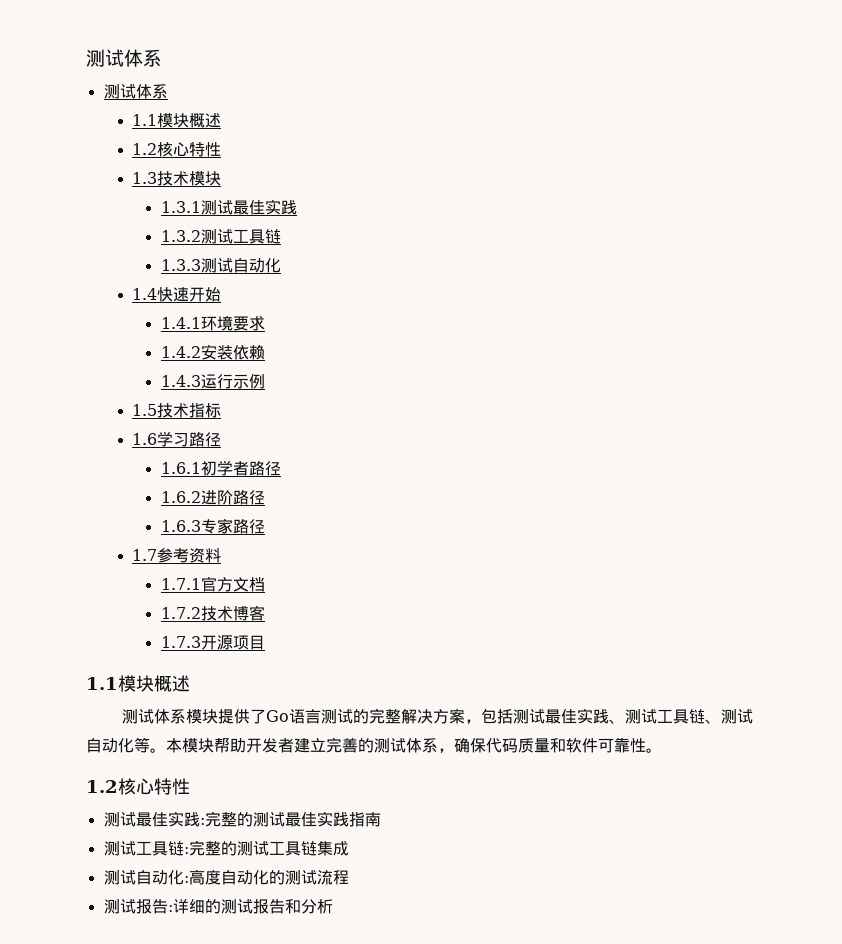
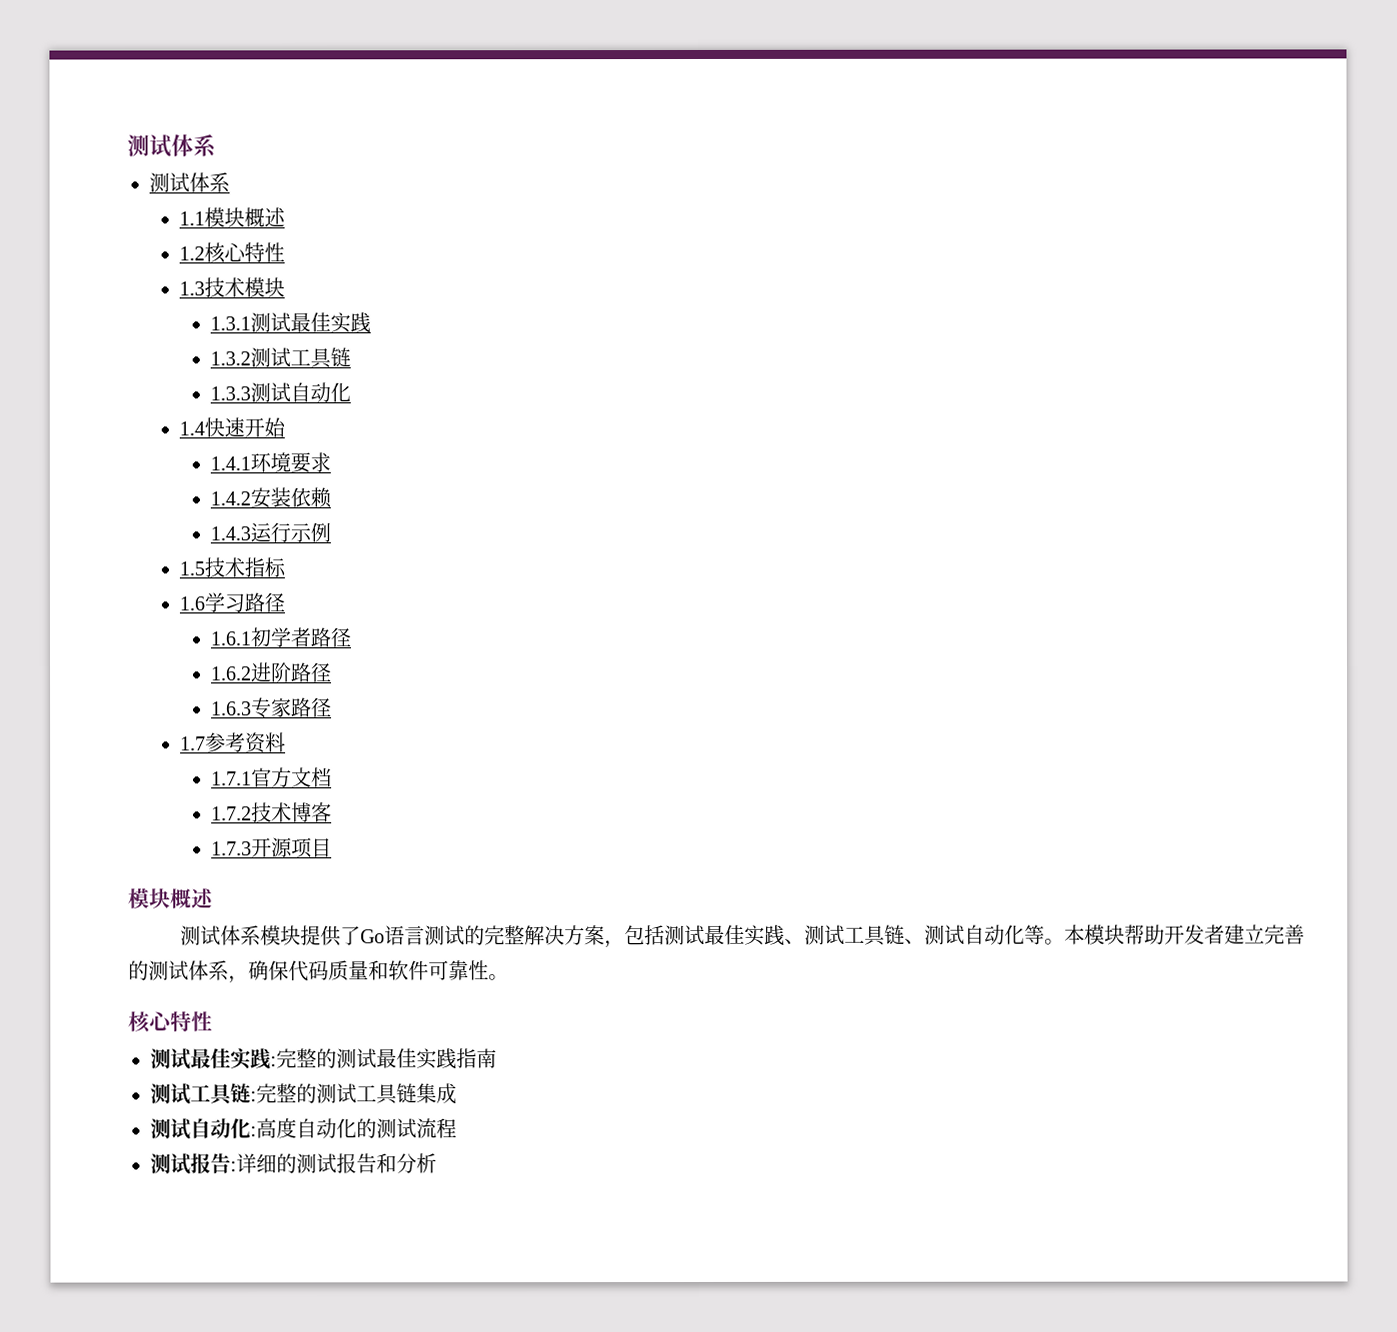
[86,677,118,690] 1.1 -> (332, 848) none
[86,780,118,793] 1.2 -> (509, 977) none

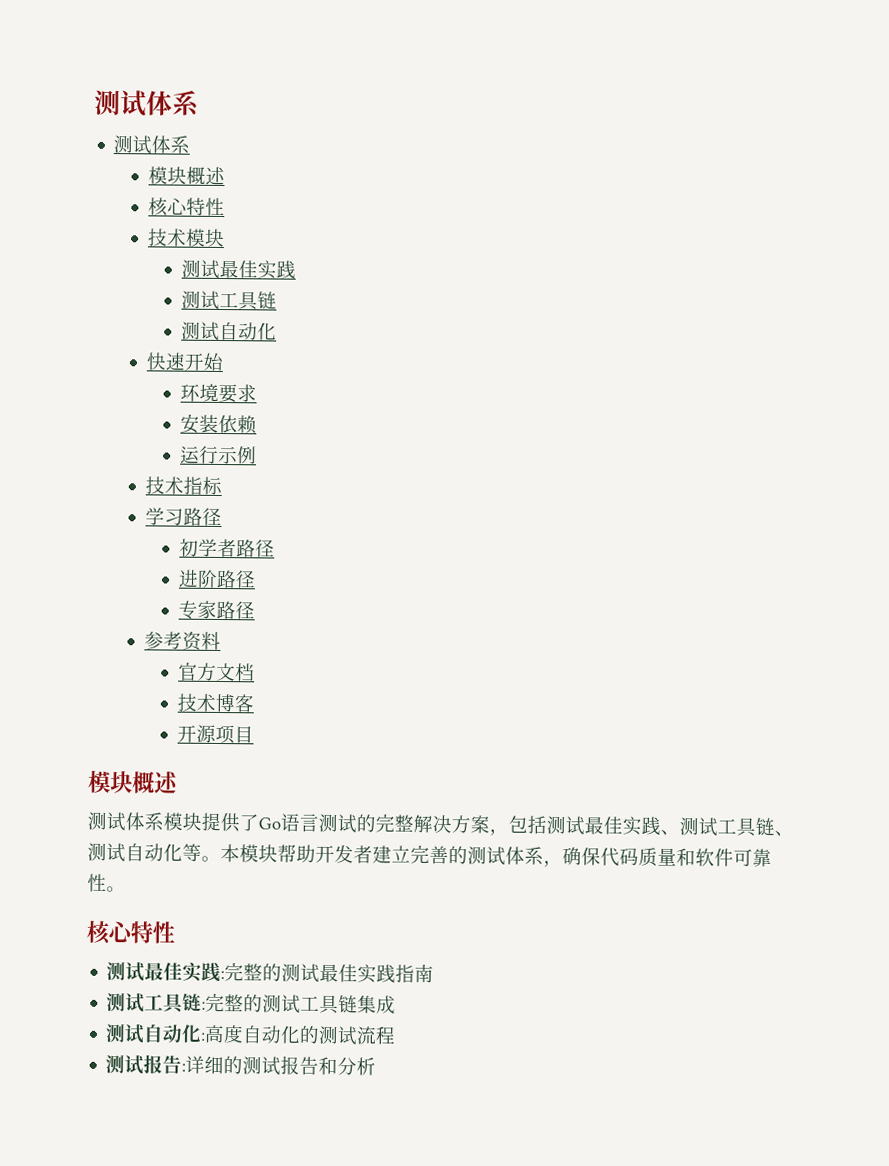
[179,207,287,228] [179,242,286,264] [179,281,206,296] 1.1模块概述 // 1.2核心特性 // 1.3 -> [147,166,225,186] [147,197,225,217] 模块概述 // 核心特性 //
[209,316,251,331] 1.3.1 -> (225, 238) none
[209,351,251,366] 1.3.2 -> (296, 270) none
[209,386,251,401] 1.3.3 -> (277, 300) none
[179,421,206,436] 1.4 -> (277, 331) none
[209,456,251,471] 1.4.1 -> (225, 362) none
[209,491,251,506] 1.4.2 -> (257, 393) none
[209,526,251,541] 1.4.3 -> (257, 425) none
[179,561,206,576] 1.5 -> (257, 455) none
[179,596,206,611] 1.6 -> (222, 486) none
[209,631,251,646] 1.6.1 -> (222, 517) none
[210,666,252,681] 1.6.2 -> (275, 548) none
[210,701,252,716] 1.6.3 -> (256, 579) none
[180,736,207,751] 1.7 -> (255, 610) none
[210,771,252,786] 1.7.1 -> (221, 641) none
[210,806,252,821] 1.7.2 -> (255, 672) none
[210,841,252,856] 1.7.3 -> (255, 703) none

